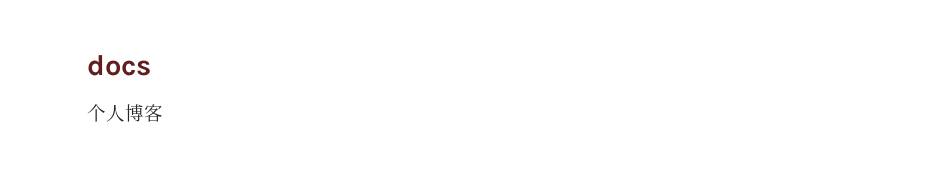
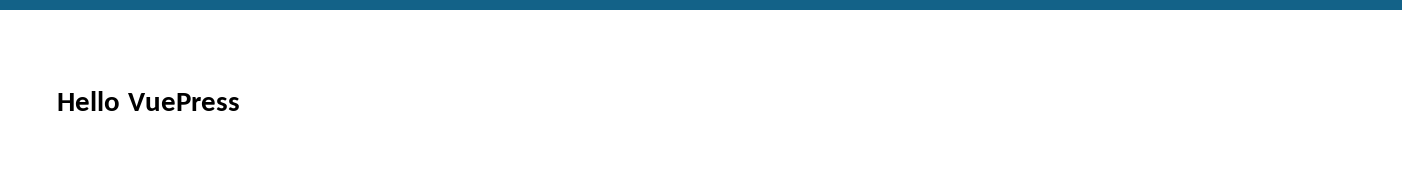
[87,55,151,76] [87,104,163,122] docs // 个人博客 -> [57,91,240,111] Hello VuePress

